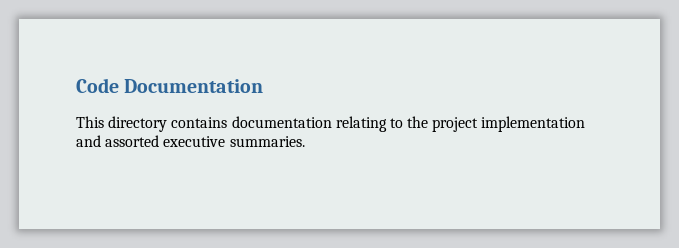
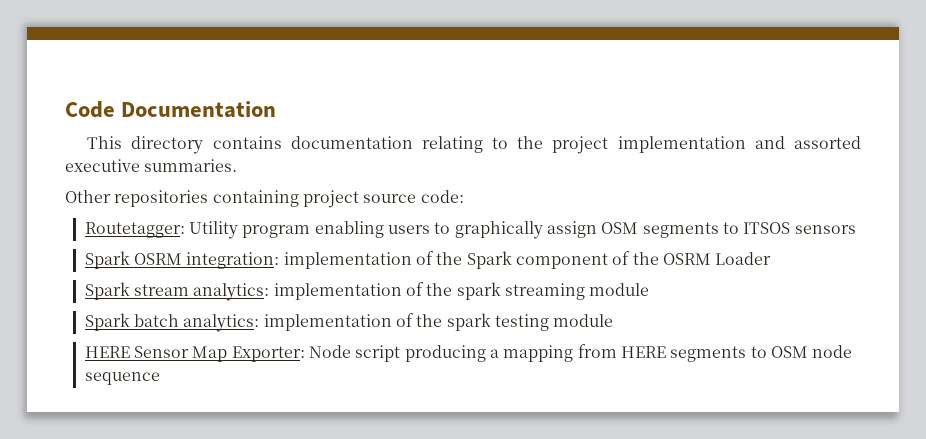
(305, 141) none -> [65,190,464,208] [84,221,856,239] [84,251,772,269] [84,282,650,301] [84,313,614,332] [84,344,853,362] [84,372,160,385] // Other repositories containing project source code: // Routetagger: Utility program enabling users to graphically assign OSM segments to ITSOS sensors // Spark OSRM integration: implementation of the Spark component of the OSRM Loader // Spark stream analytics: implementation of the spark streaming module // Spark batch analytics: implementation of the spark testing module // HERE Sensor Map Exporter: Node script producing a mapping from HERE segments to OSM node sequence

